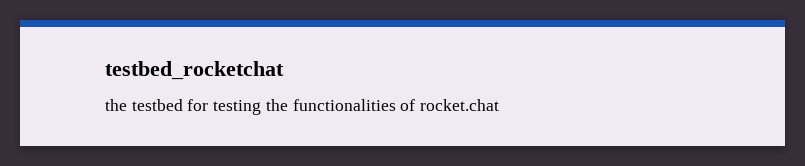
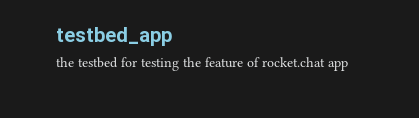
[105,61,284,80] testbed_rocketchat -> [56,27,172,46] testbed_app
[292,99,396,111] functionalities -> [205,57,243,68] feature
(500, 105) none -> [328,60,348,71] app

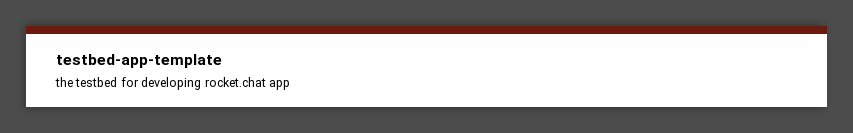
[56,27,172,46] testbed_app -> [56,54,222,68] testbed-app-template
[141,57,260,71] testing the feature of -> [141,77,202,90] developing

